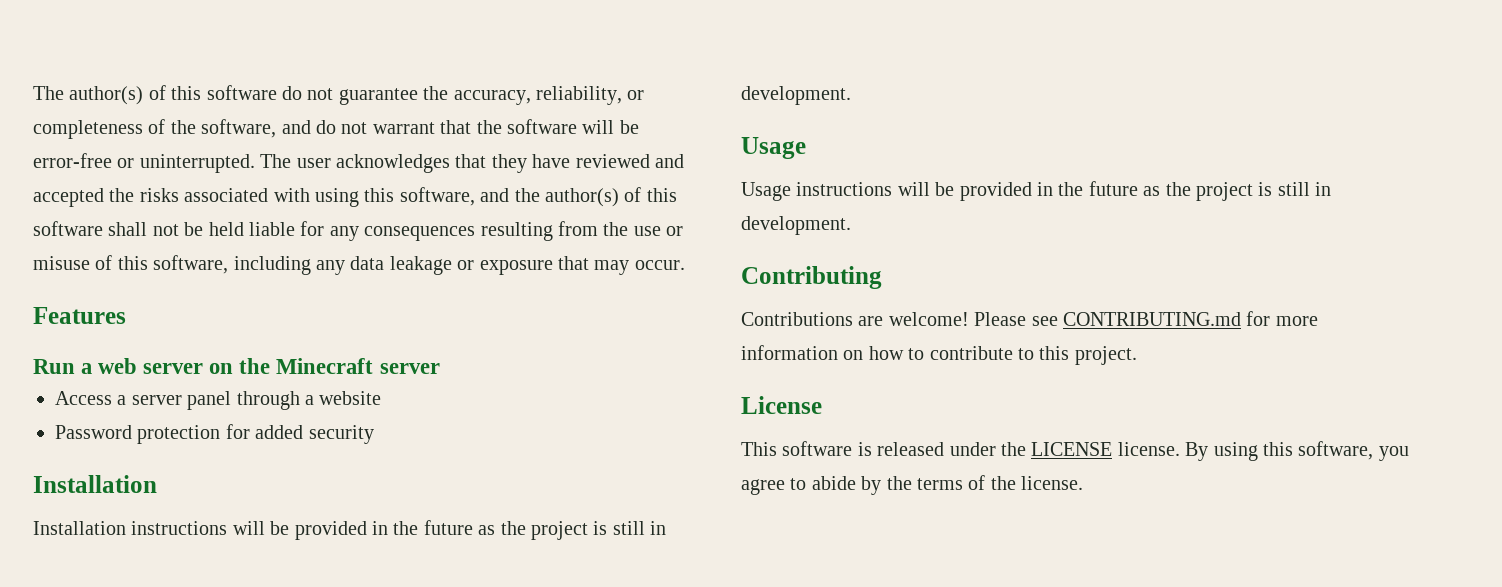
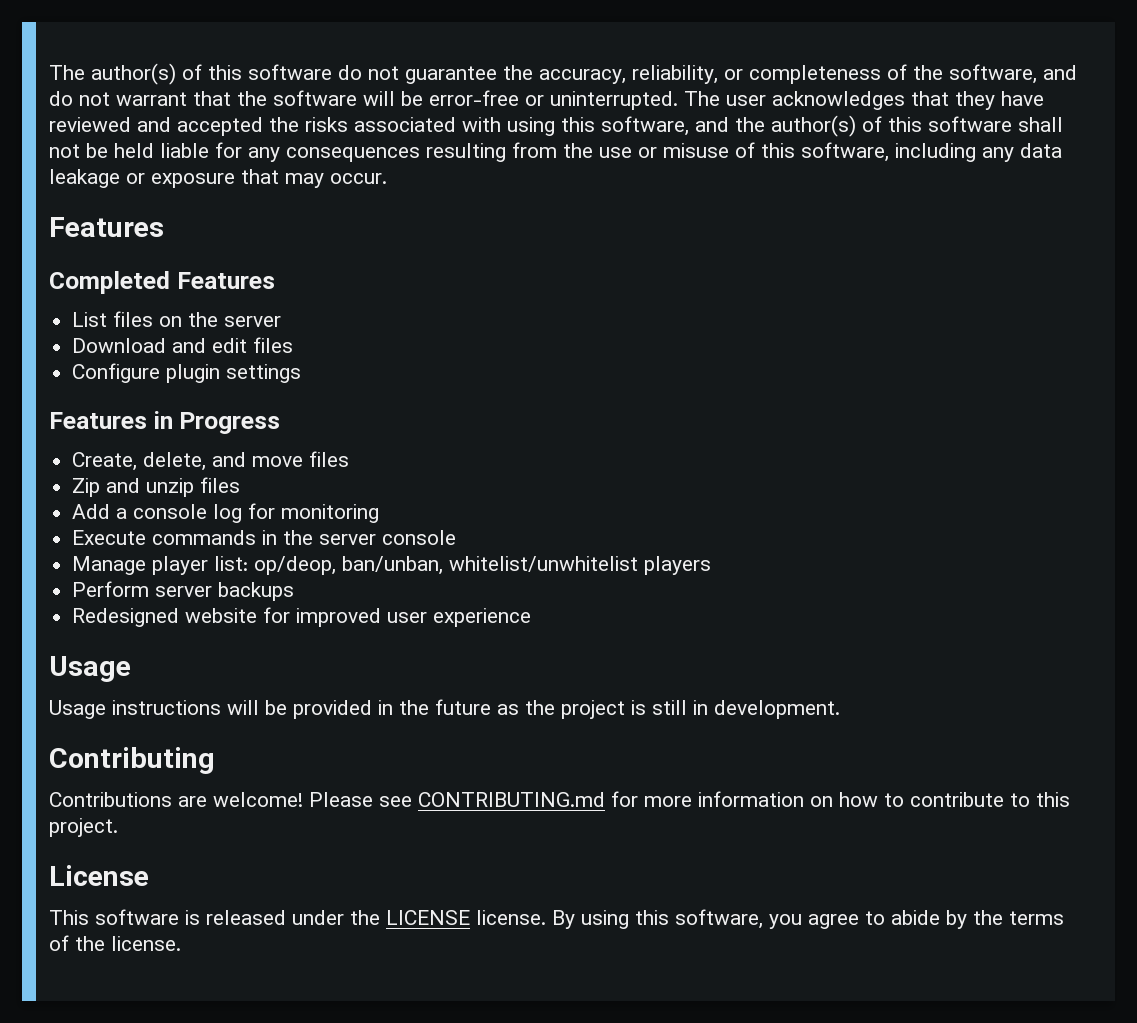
[33,358,204,374] Run a web server -> [49,271,275,294] [72,311,154,327] Completed Features // List files
[276,358,374,374] Minecraft -> (219, 319) none
[55,391,382,410] [55,424,374,444] [33,475,157,493] [33,520,667,540] [741,86,851,105] Access a server panel through a website // Password protection for added security // Installation // Installation instructions will be provided in the future as the project is still in development. -> [72,337,294,353] [72,363,302,383] [49,411,281,434] [72,451,350,471] [72,477,241,497] [72,503,380,523] [72,530,457,545] [72,556,712,575] [72,581,295,601] [72,607,532,627] Download and edit files // Configure plugin settings // Features in Progress // Create, delete, and move files // Zip and unzip files // Add a console log for monitoring // Execute commands in the server console // Manage player list: op/deop, ban/unban, whitelist/unwhitelist players // Perform server backups // Redesigned website for improved user experience

